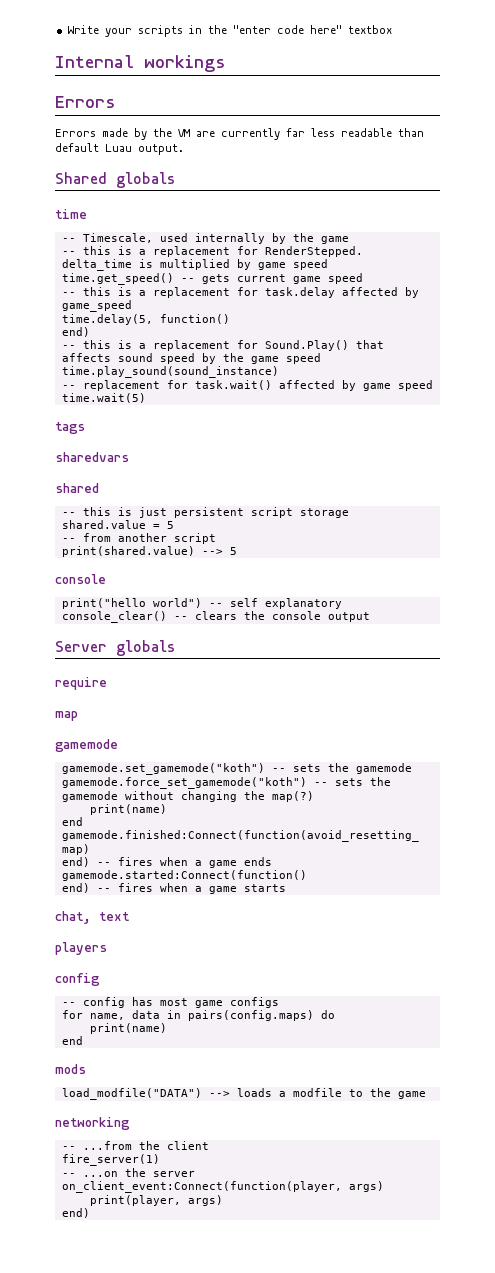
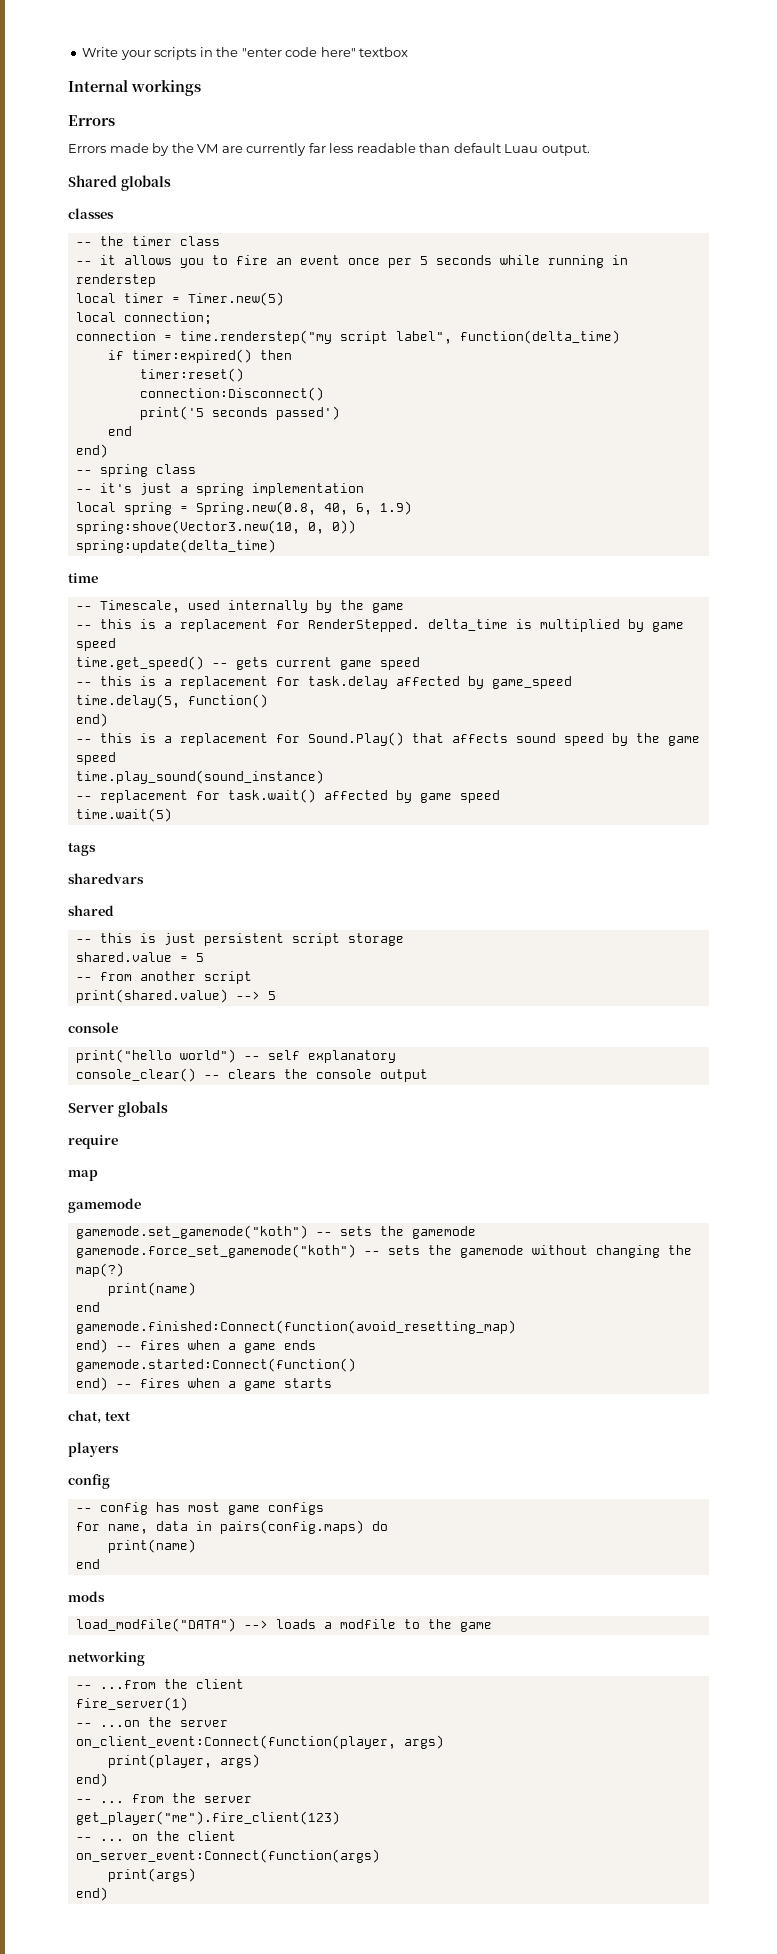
(175, 180) none -> [68,208,114,219] [75,236,220,246] [75,255,628,268] [75,274,156,287] [75,292,284,306] [75,312,212,325] [75,330,620,344] [107,349,292,363] [139,368,244,382] [139,387,324,401] [139,406,340,420] [107,426,132,436] [75,444,108,458] [75,464,196,477] [75,483,364,496] [75,501,412,515] [75,520,356,534] [75,539,276,553] // classes // -- the timer class // -- it allows you to fire an event once per 5 seconds while running in renderstep // local timer = Timer.new(5) // local connection; // connection = time.renderstep("my script label", function(delta_time) // if timer:expired() then // timer:reset() // connection:Disconnect() // print('5 seconds passed') // end // end) // -- spring class // -- it's just a spring implementation // local spring = Spring.new(0.8, 40, 6, 1.9) // spring:shove(Vector3.new(10, 0, 0)) // spring:update(delta_time)
(90, 1213) none -> [75,1793,252,1803] [75,1811,340,1825] [75,1831,236,1841] [75,1849,380,1863] [107,1868,196,1882] [75,1887,108,1901] // -- ... from the server // get_player("me").fire_client(123) // -- ... on the client // on_server_event:Connect(function(args) // print(args) // end)

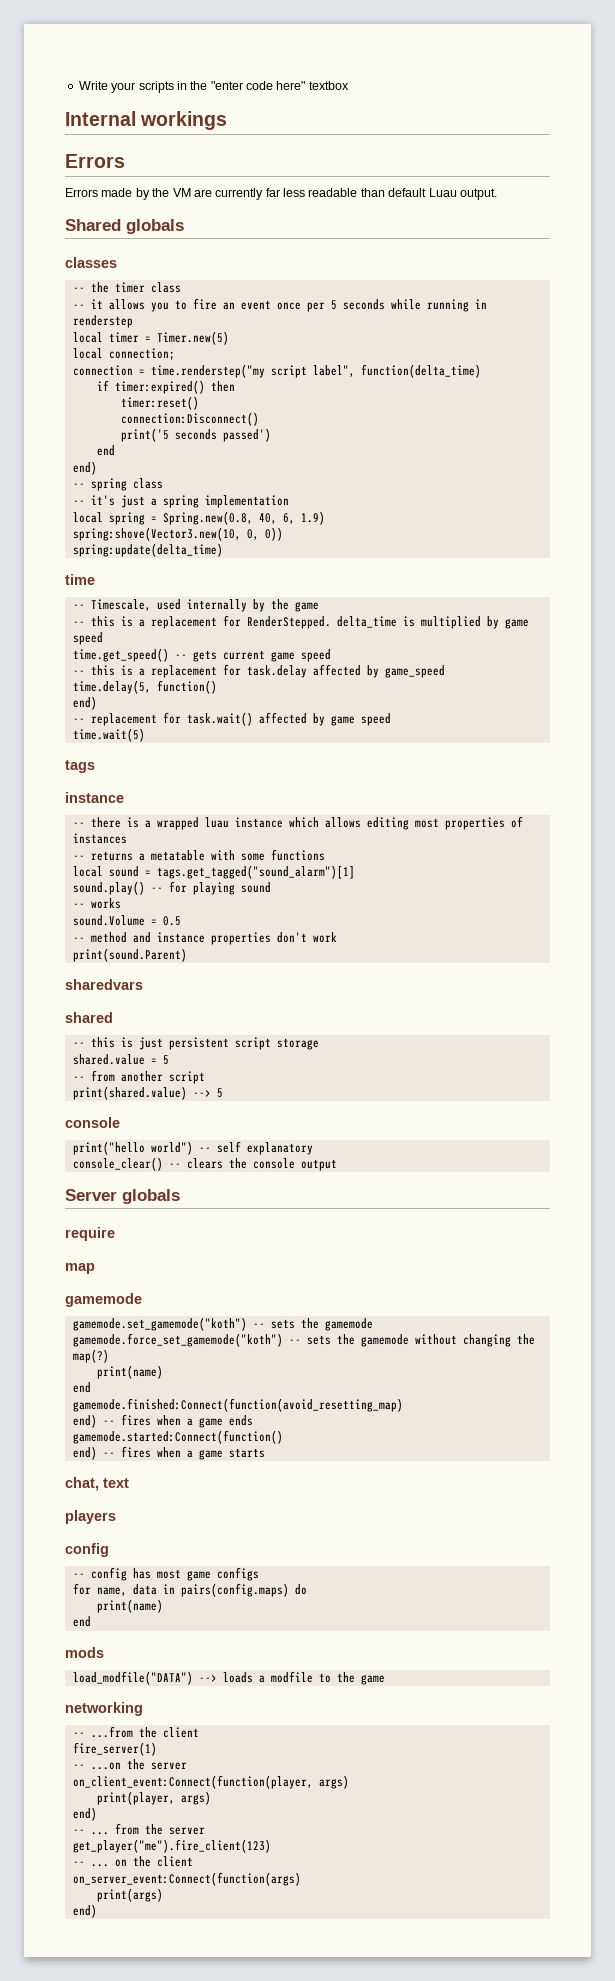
[75,732,700,746] [75,752,116,765] [75,770,324,784] // -- this is a replacement for Sound.Play() that affects sound speed by the game speed // time.play_sound(sound_instance) -> (97, 703) none
(96, 849) none -> [65,792,124,803] [72,816,523,830] [72,833,127,844] [72,849,325,861] [72,865,355,879] [72,881,271,895] [72,898,121,909] [72,915,181,926] [72,932,337,945] [72,948,187,962] // instance // -- there is a wrapped luau instance which allows editing most properties of instances // -- returns a metatable with some functions // local sound = tags.get_tagged("sound_alarm")[1] // sound.play() -- for playing sound // -- works // sound.Volume = 0.5 // -- method and instance properties don't work // print(sound.Parent)

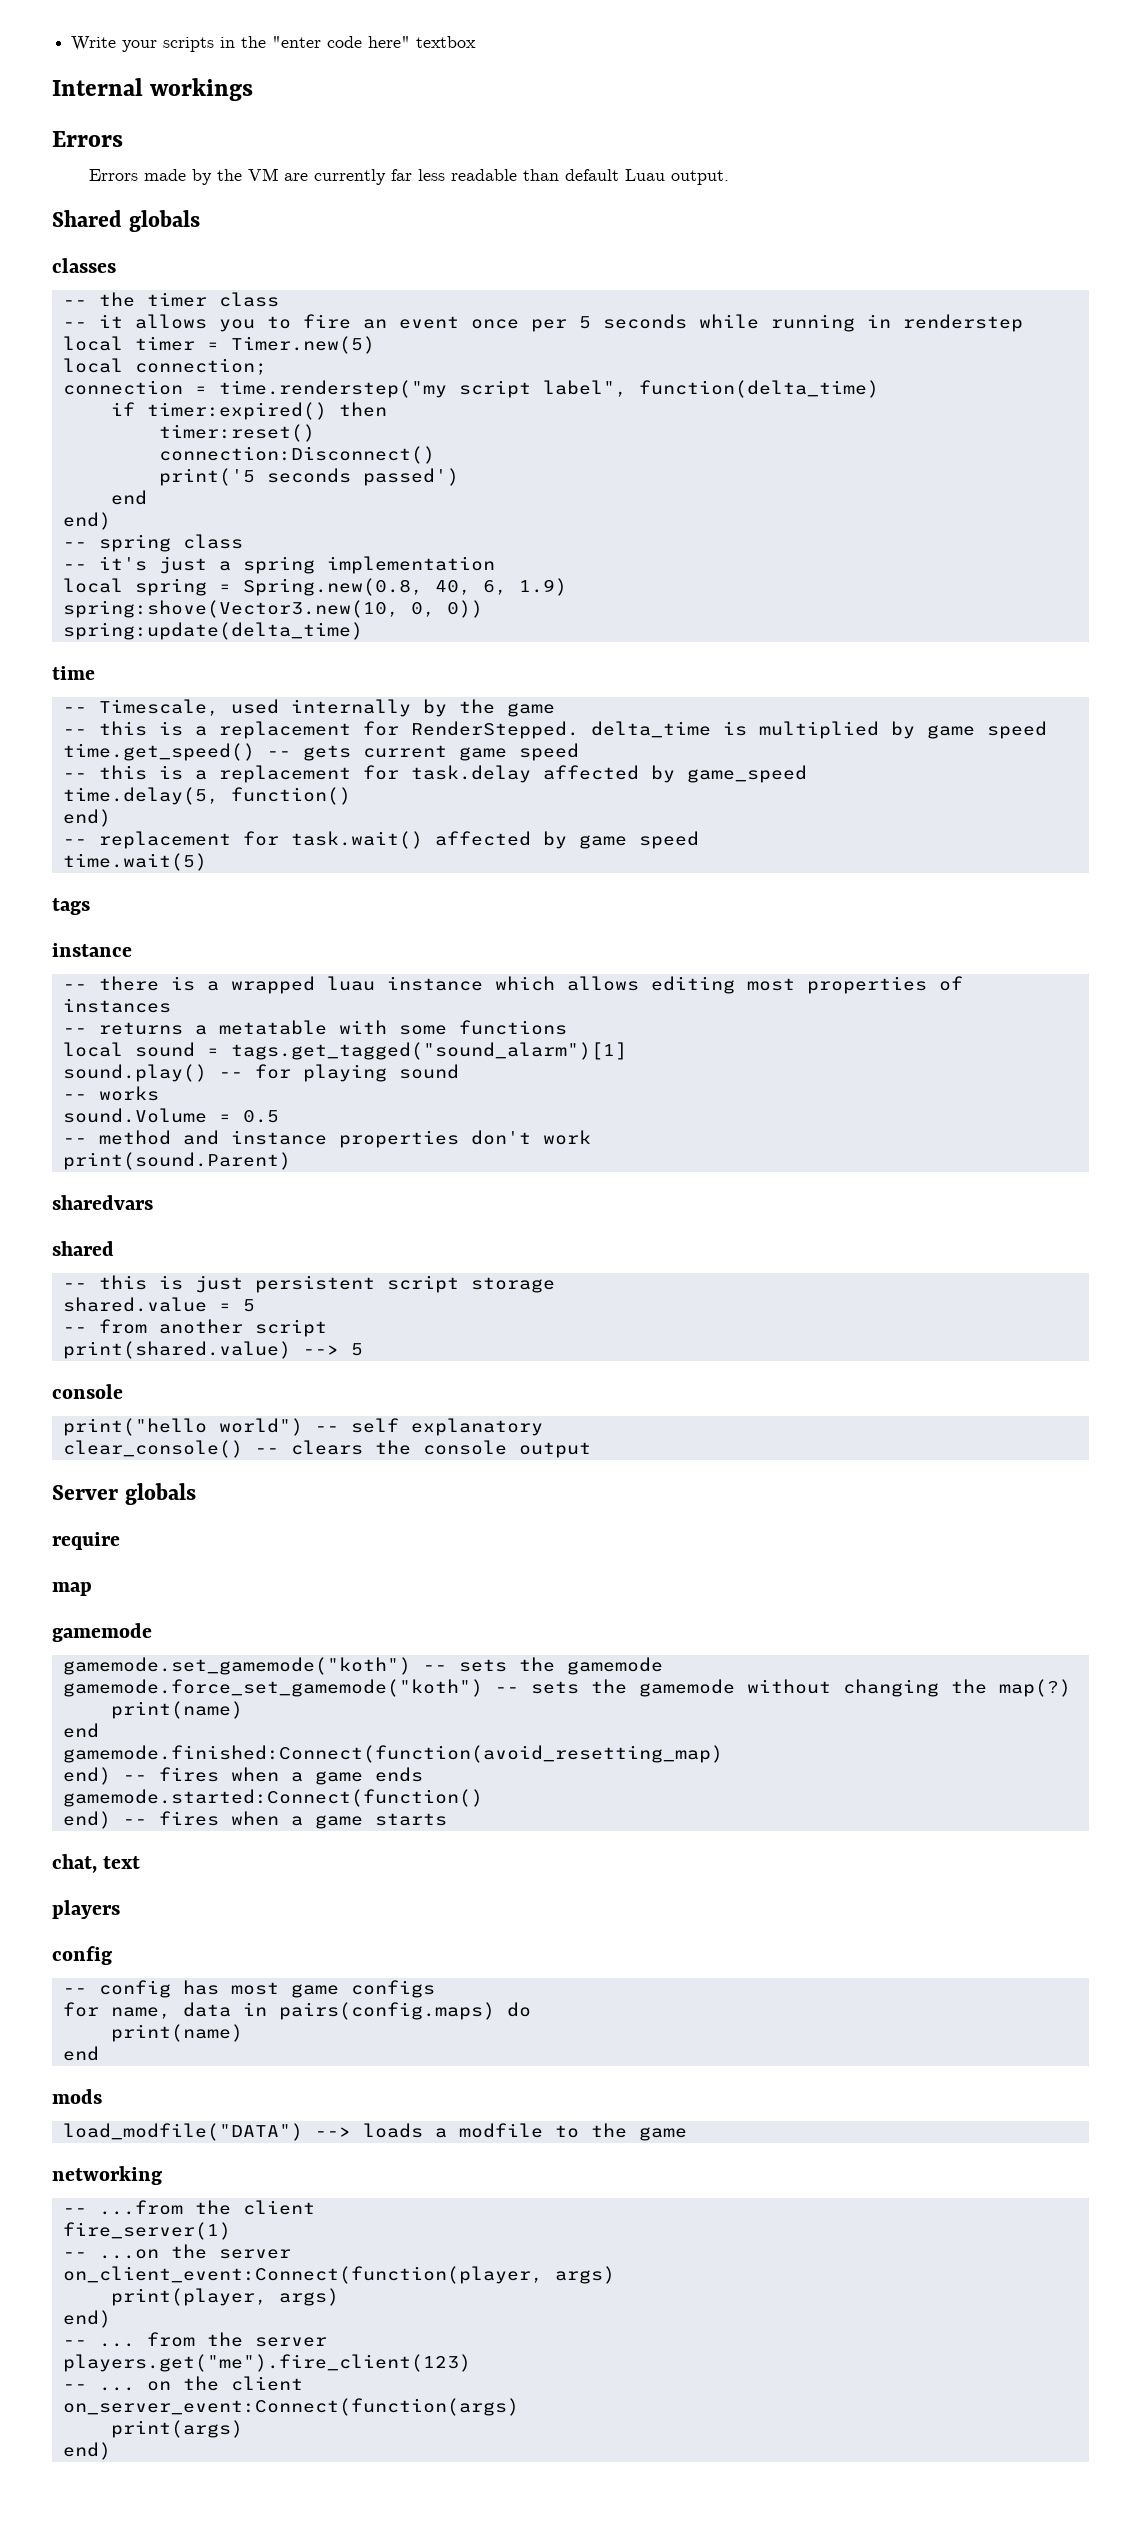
[72,1157,163,1171] console_clear() -> [62,1440,243,1458] clear_console()
[72,1839,271,1853] get_player("me").fire_client(123) -> [62,2354,471,2372] players.get("me").fire_client(123)

